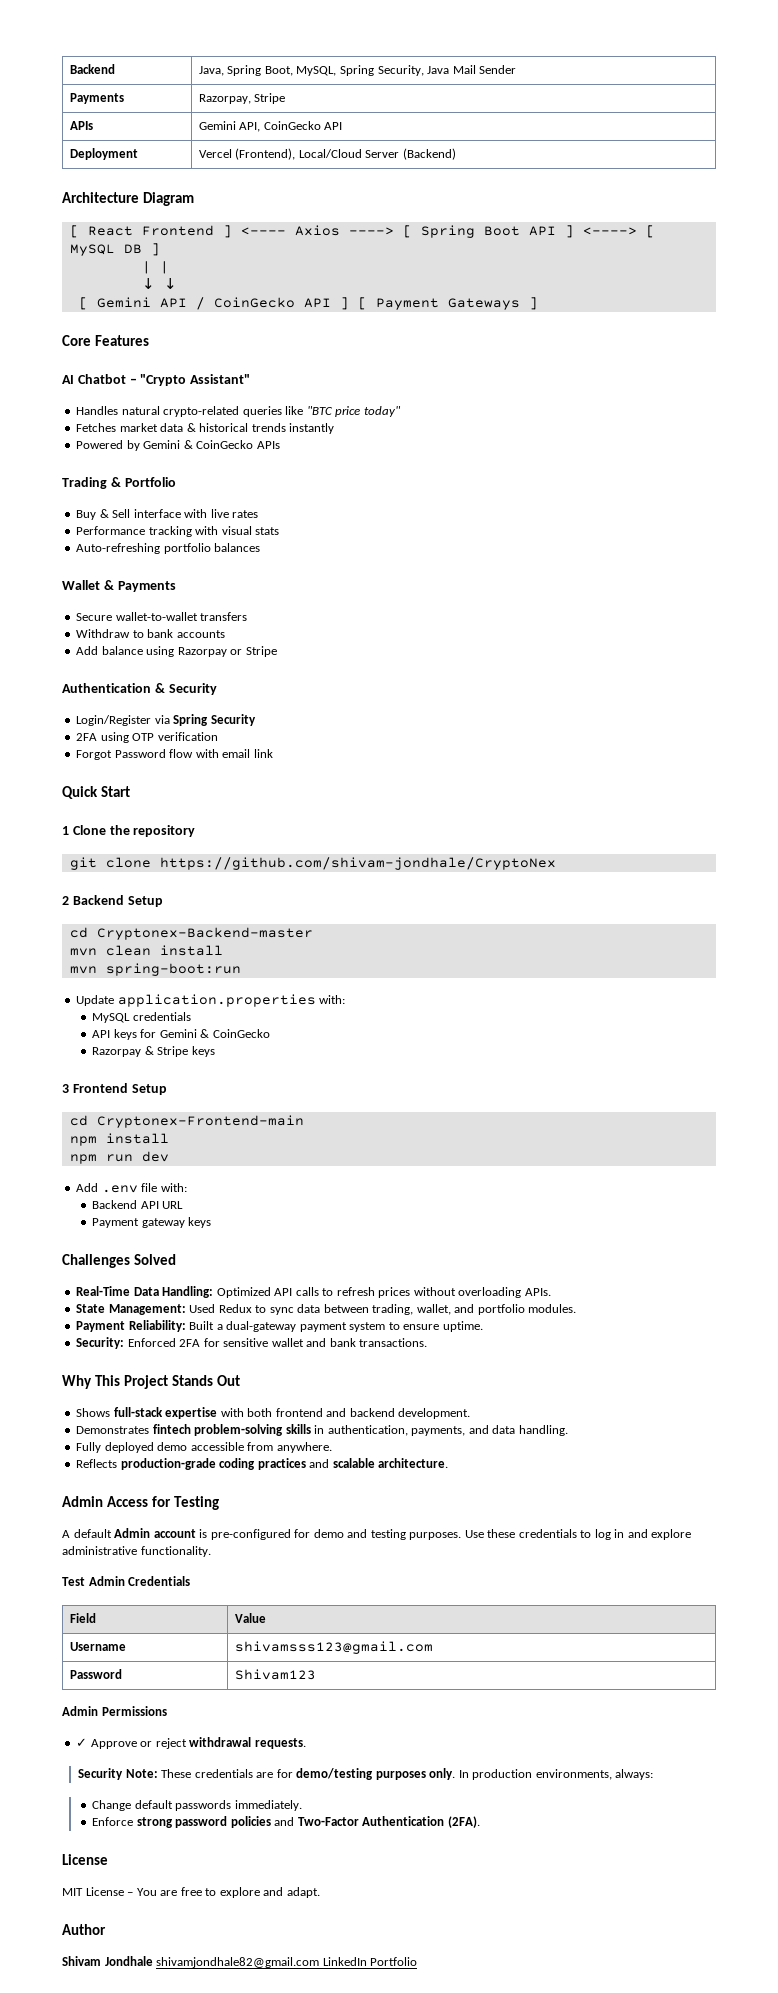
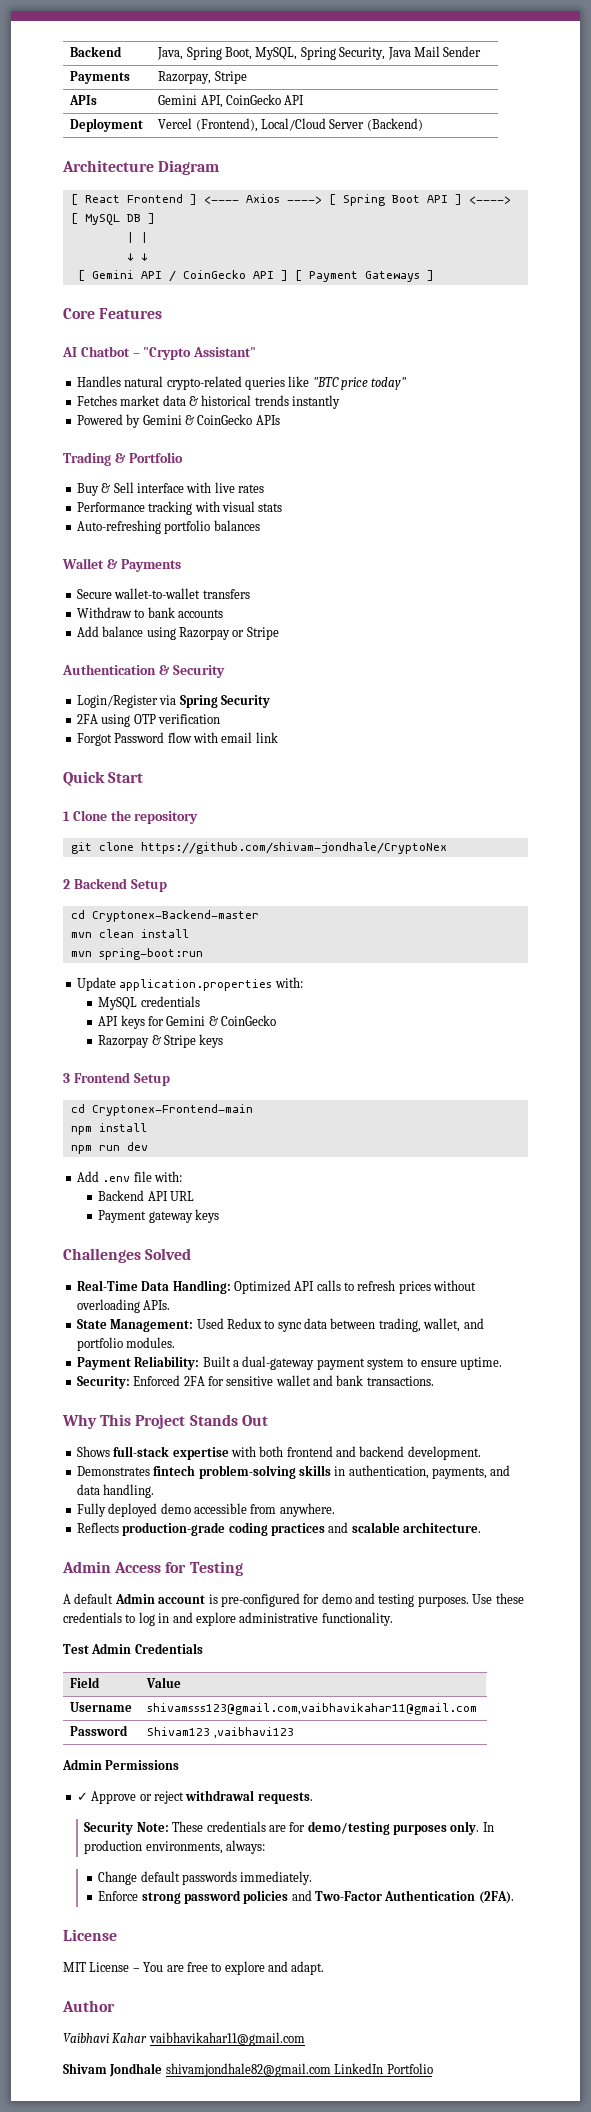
[234,1641,433,1654] shivamsss123@gmail.com -> [147,1703,478,1715] shivamsss123@gmail.com,vaibhavikahar11@gmail.com
(316, 1674) none -> [213,1727,294,1739] ,vaibhavi123
(106, 1929) none -> [63,2032,305,2046] // Vaibhavi Kahar vaibhavikahar11@gmail.com

